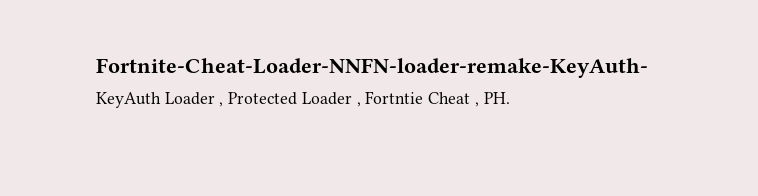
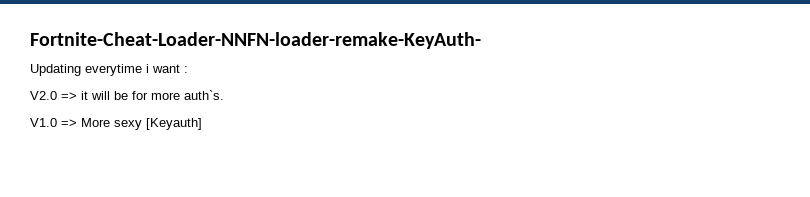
[96,91,510,108] KeyAuth Loader , Protected Loader , Fortntie Cheat , PH. -> [30,64,188,76] [30,90,224,100] [30,118,202,130] Updating everytime i want : // V2.0 => it will be for more auth`s. // V1.0 => More sexy [Keyauth]

